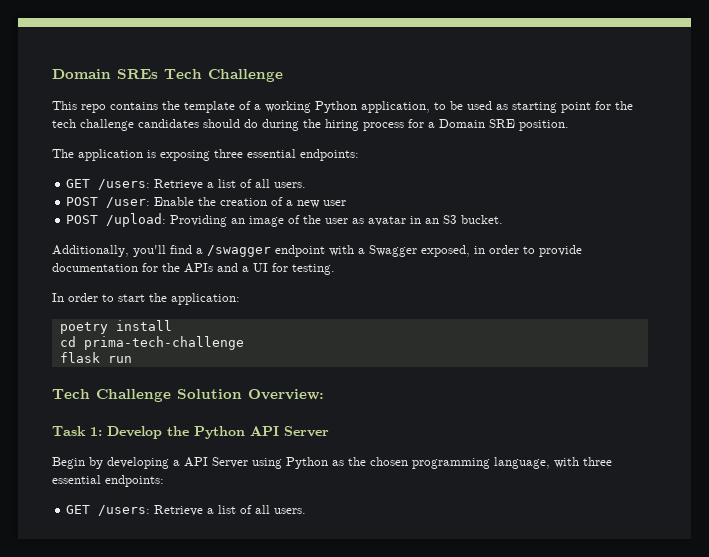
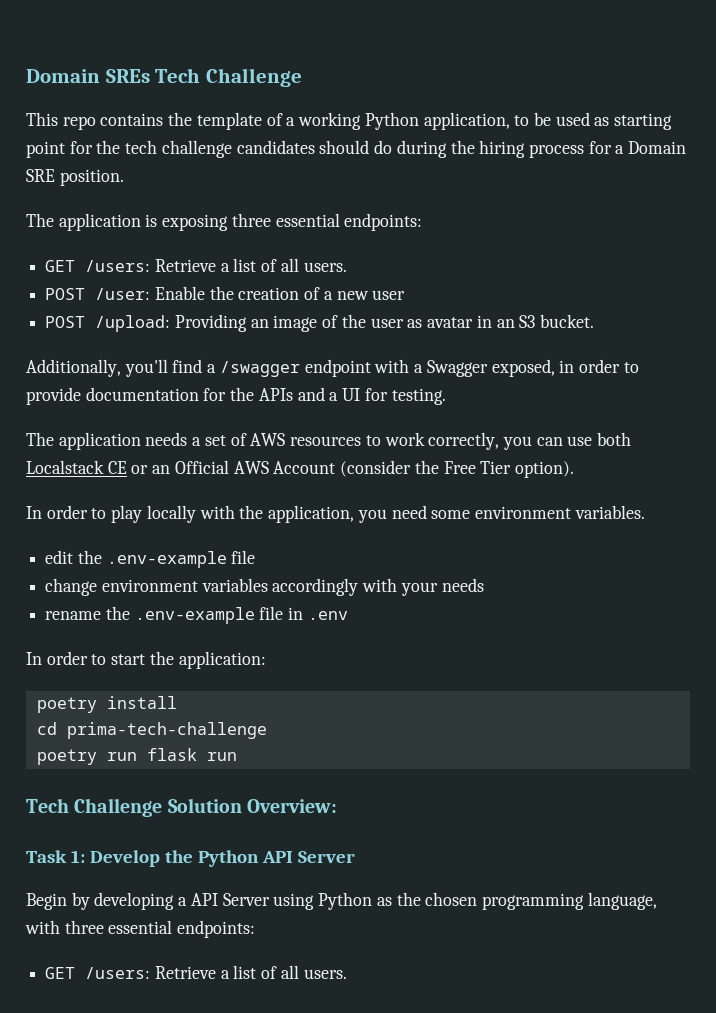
(335, 269) none -> [26,432,632,450] [26,460,574,478] [26,505,645,523] [45,550,256,568] [45,578,484,596] [45,606,348,624] // The application needs a set of AWS resources to work correctly, you can use both Localstack CE or an Official AWS Account (consider the Free Tier option). // In order to play locally with the application, you need some environment variables. // edit the .env-example file // change environment variables accordingly with your needs // rename the .env-example file in .env
(244, 343) none -> [36,749,137,765] poetry run

